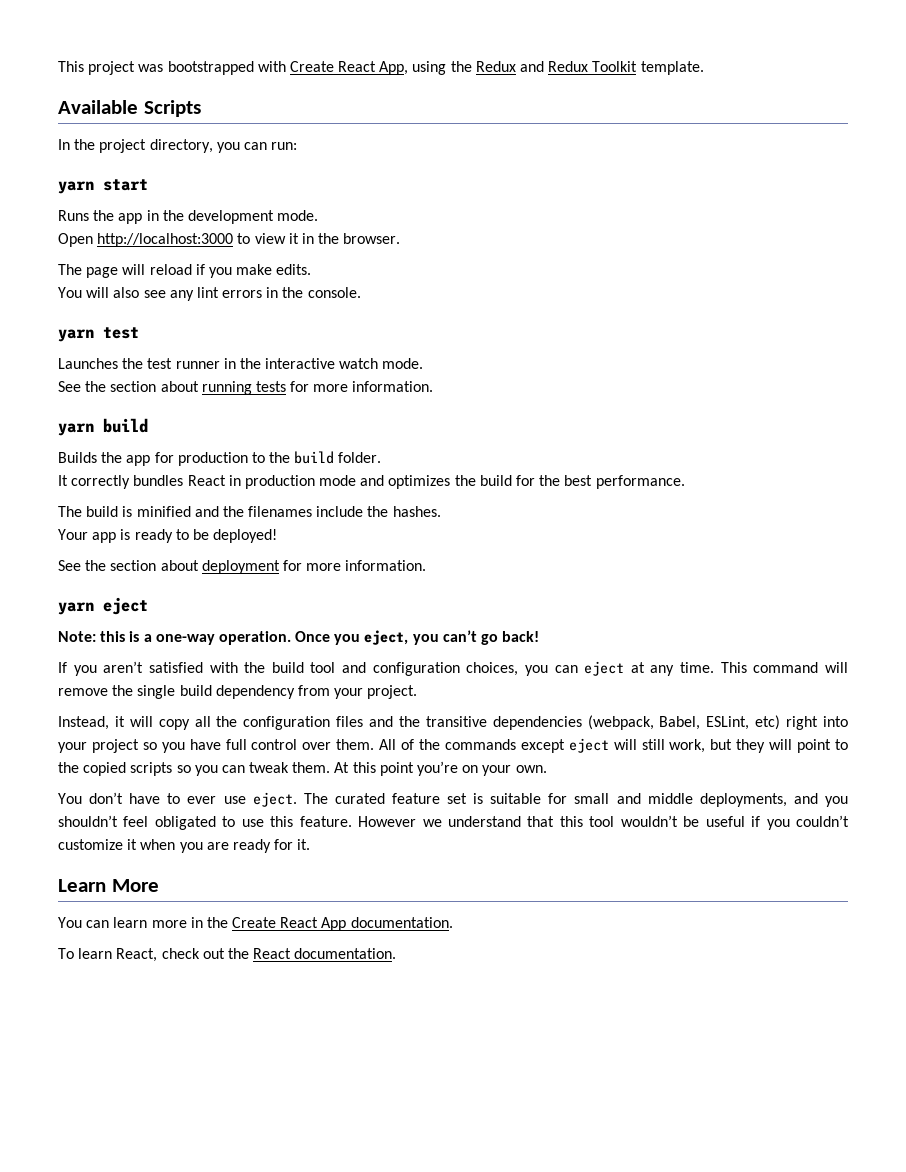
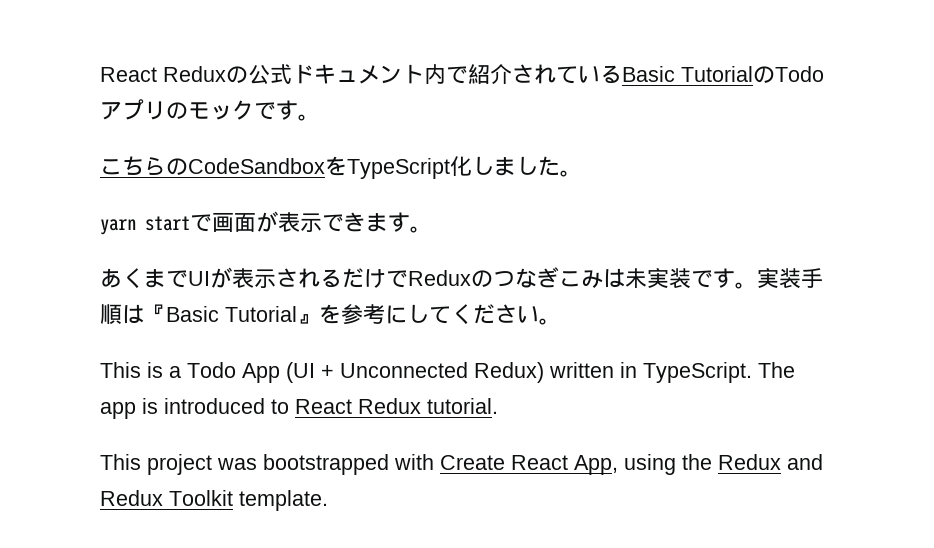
(58, 66) none -> [100,64,824,85] [100,99,320,121] [100,156,582,179] [100,211,432,235] [100,267,823,289] [100,304,561,325] [100,362,795,383] [100,398,498,419] React Reduxの公式ドキュメント内で紹介されているBasic TutorialのTodoアプリのモックです。 // こちらのCodeSandboxをTypeScript化しました。 // yarn startで画面が表示できます。 // あくまでUIが表示されるだけでReduxのつなぎこみは未実装です。実装手順は『Basic Tutorial』を参考にしてください。 // This is a Todo App (UI + Unconnected Redux) written in TypeScript. The app is introduced to React Redux tutorial. //
[58,100,201,117] [58,139,298,153] [58,179,148,194] [58,210,319,224] [58,233,401,247] [58,264,312,278] [58,287,361,301] [58,327,139,342] [58,358,424,369] [58,381,434,395] [58,418,148,436] [58,451,382,466] [58,475,685,489] [58,506,441,517] [58,529,278,543] [58,560,427,574] [58,597,148,615] [58,630,540,645] [58,661,849,676] [58,685,418,699] [58,715,848,730] [58,738,848,753] [58,761,547,776] [58,792,848,807] [58,815,850,830] [58,839,311,853] [58,879,159,892] [58,917,453,931] [58,948,397,962] // Available Scripts // In the project directory, you can run: // yarn start // Runs the app in the development mode. // Open http://localhost:3000 to view it in the browser. // The page will reload if you make edits. // You will also see any lint errors in the console. // yarn test // Launches the test runner in the interactive watch mode. // See the section about running tests for more information. // yarn build // Builds the app for production to the build folder. // It correctly bundles React in production mode and optimizes the build for the best performance. // The build is minified and the filenames include the hashes. // Your app is ready to be deployed! // See the section about deployment for more information. // yarn eject // Note: this is a one-way operation. Once you eject, you can’t go back! // If you aren’t satisfied with the build tool and configuration choices, you can eject at any time. This command will remove the single build dependency from your project. // Instead, it will copy all the configuration files and the transitive dependencies (webpack, Babel, ESLint, etc) right into your project so you have full control over them. All of the commands except eject will still work, but they will point to the copied scripts so you can tweak them. At this point you’re on your own. // You don’t have to ever use eject. The curated feature set is suitable for small and middle deployments, and you shouldn’t feel obligated to use this feature. However we understand that this tool wouldn’t be useful if you couldn’t customize it when you are ready for it. // Learn More // You can learn more in the Create React App documentation. // To learn React, check out the React documentation. -> (328, 500) none

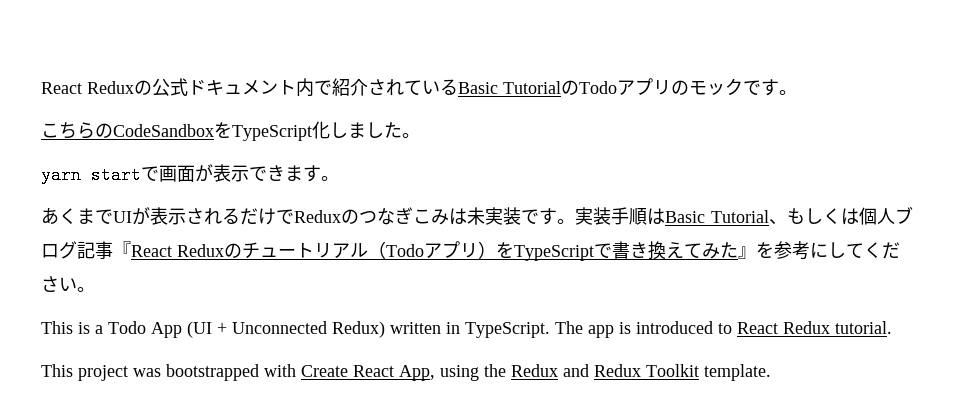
[144,304,297,322] 『Basic Tutorial -> [665,206,913,225] [41,241,738,261] Basic Tutorial、もしくは個人ブログ記事『React Reduxのチュートリアル（Todoアプリ）をTypeScriptで書き換えてみた

